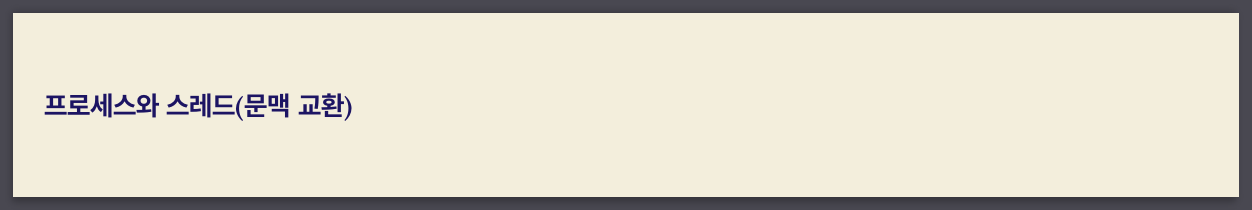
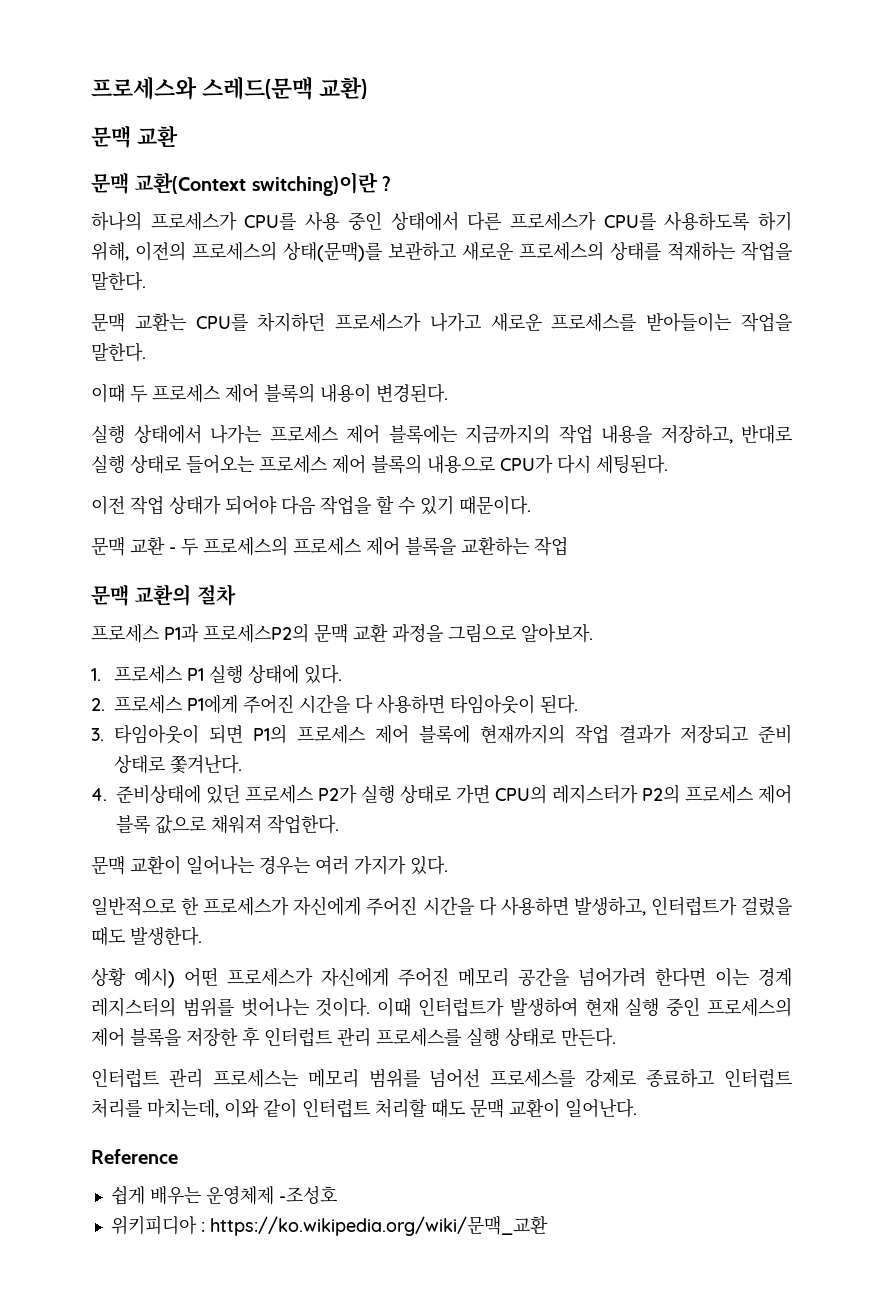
(353, 107) none -> [91,125,178,148] [91,172,392,196] [91,211,792,231] [91,241,792,262] [91,271,146,291] [91,312,792,332] [91,342,146,362] [91,383,448,403] [91,424,792,444] [91,454,668,474] [91,495,531,515] [91,536,568,556] [91,584,236,606] [91,623,593,643] [91,664,343,684] [91,694,579,714] [91,724,792,744] [114,754,243,774] [91,784,792,804] [116,814,339,834] [91,855,448,875] [91,896,793,916] [91,926,202,946] [91,967,792,988] [91,997,792,1017] [91,1027,616,1047] [91,1068,793,1088] [91,1098,637,1118] [91,1149,178,1164] [110,1186,337,1205] [110,1215,548,1236] // 문맥 교환 // 문맥 교환(Context switching)이란 ? // 하나의 프로세스가 CPU를 사용 중인 상태에서 다른 프로세스가 CPU를 사용하도록 하기 위해, 이전의 프로세스의 상태(문맥)를 보관하고 새로운 프로세스의 상태를 적재하는 작업을 말한다. // 문맥 교환는 CPU를 차지하던 프로세스가 나가고 새로운 프로세스를 받아들이는 작업을 말한다. // 이때 두 프로세스 제어 블록의 내용이 변경된다. // 실행 상태에서 나가는 프로세스 제어 블록에는 지금까지의 작업 내용을 저장하고, 반대로 실행 상태로 들어오는 프로세스 제어 블록의 내용으로 CPU가 다시 세팅된다. // 이전 작업 상태가 되어야 다음 작업을 할 수 있기 때문이다. // 문맥 교환 - 두 프로세스의 프로세스 제어 블록을 교환하는 작업 // 문맥 교환의 절차 // 프로세스 P1과 프로세스P2의 문맥 교환 과정을 그림으로 알아보자. // 1. 프로세스 P1 실행 상태에 있다. // 2. 프로세스 P1에게 주어진 시간을 다 사용하면 타임아웃이 된다. // 3. 타임아웃이 되면 P1의 프로세스 제어 블록에 현재까지의 작업 결과가 저장되고 준비 상태로 쫓겨난다. // 4. 준비상태에 있던 프로세스 P2가 실행 상태로 가면 CPU의 레지스터가 P2의 프로세스 제어 블록 값으로 채워져 작업한다. // 문맥 교환이 일어나는 경우는 여러 가지가 있다. // 일반적으로 한 프로세스가 자신에게 주어진 시간을 다 사용하면 발생하고, 인터럽트가 걸렸을 때도 발생한다. // 상황 예시) 어떤 프로세스가 자신에게 주어진 메모리 공간을 넘어가려 한다면 이는 경계 레지스터의 범위를 벗어나는 것이다. 이때 인터럽트가 발생하여 현재 실행 중인 프로세스의 제어 블록을 저장한 후 인터럽트 관리 프로세스를 실행 상태로 만든다. // 인터럽트 관리 프로세스는 메모리 범위를 넘어선 프로세스를 강제로 종료하고 인터럽트 처리를 마치는데, 이와 같이 인터럽트 처리할 때도 문맥 교환이 일어난다. // Reference // 쉽게 배우는 운영체제 -조성호 // 위키피디아 : https://ko.wikipedia.org/wiki/문맥_교환

